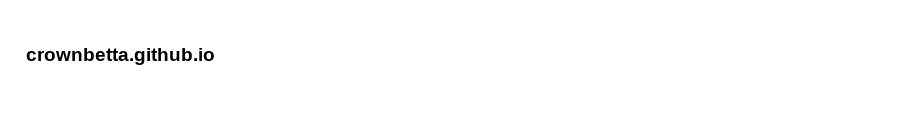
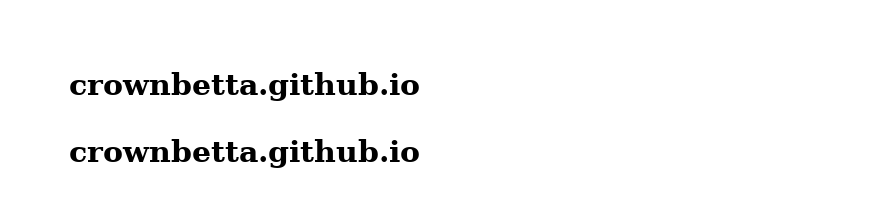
[26,48,215,65] crownbetta.github.io -> [69,72,420,101] [69,139,420,168] crownbetta.github.io // crownbetta.github.io

